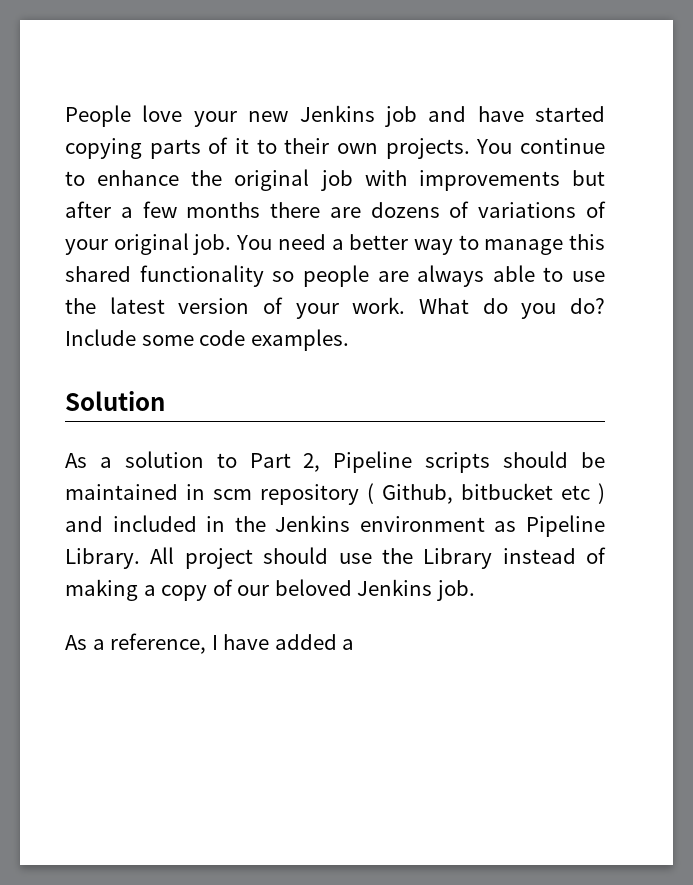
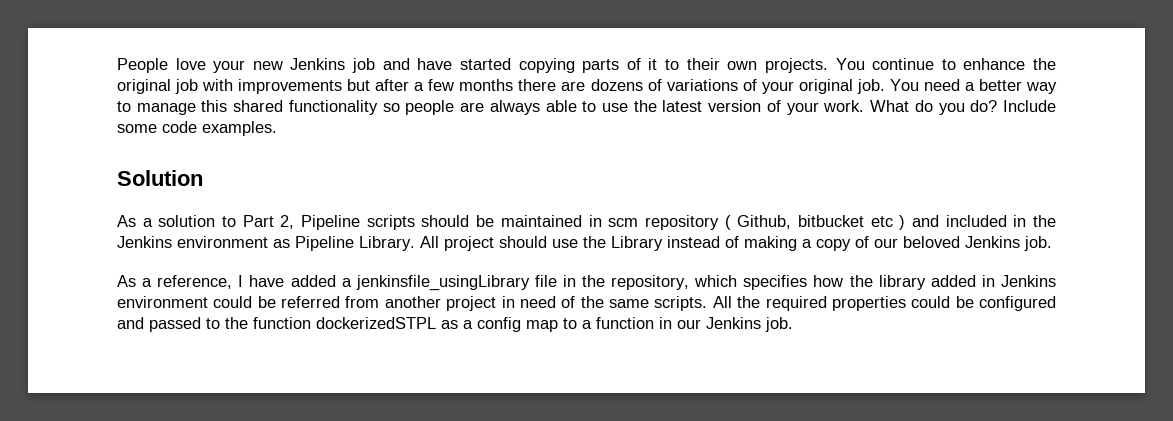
(355, 644) none -> [355,275,1056,291] [117,296,1056,311] [117,317,793,332] jenkinsfile_usingLibrary file in the repository, which specifies how the library added in Jenkins environment could be referred from another project in need of the same scripts. All the required properties could be configured and passed to the function dockerizedSTPL as a config map to a function in our Jenkins job.

